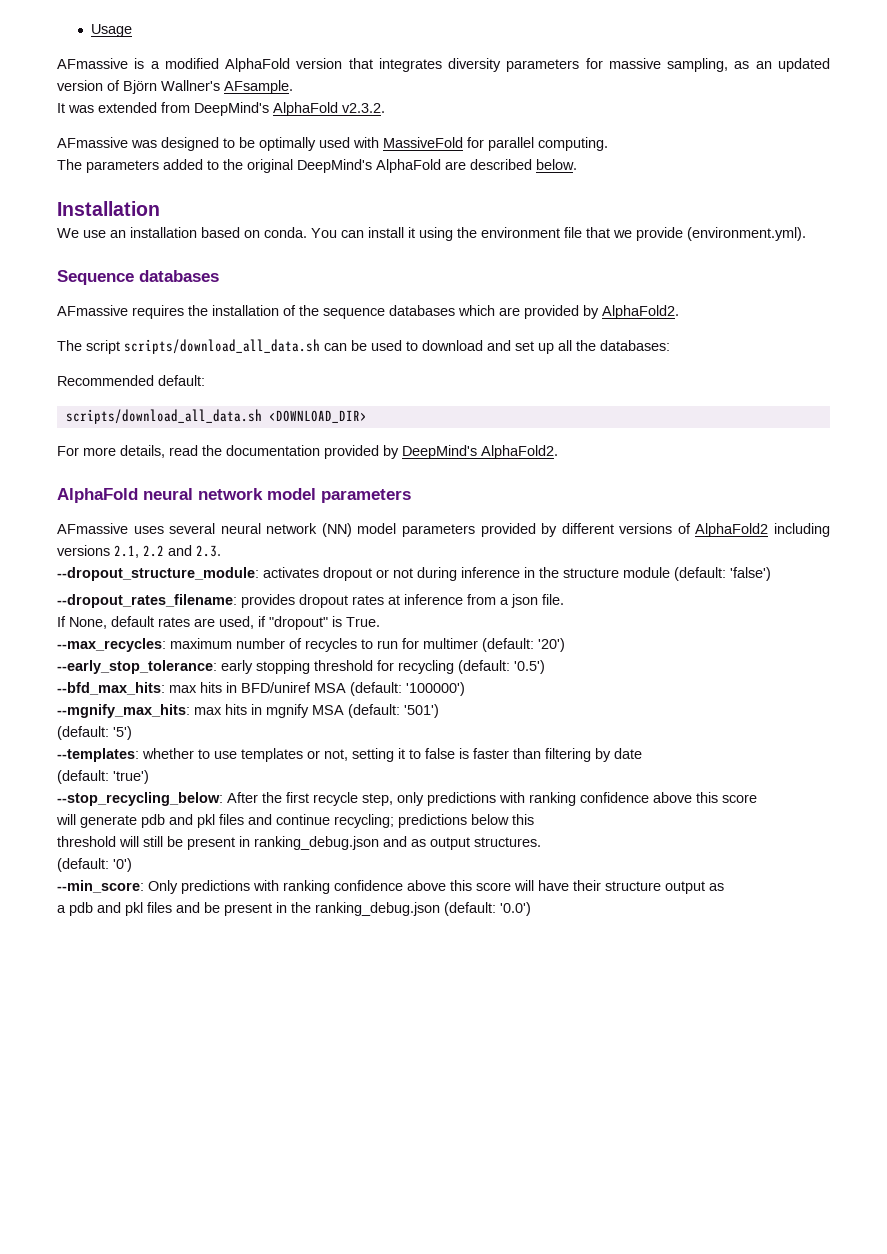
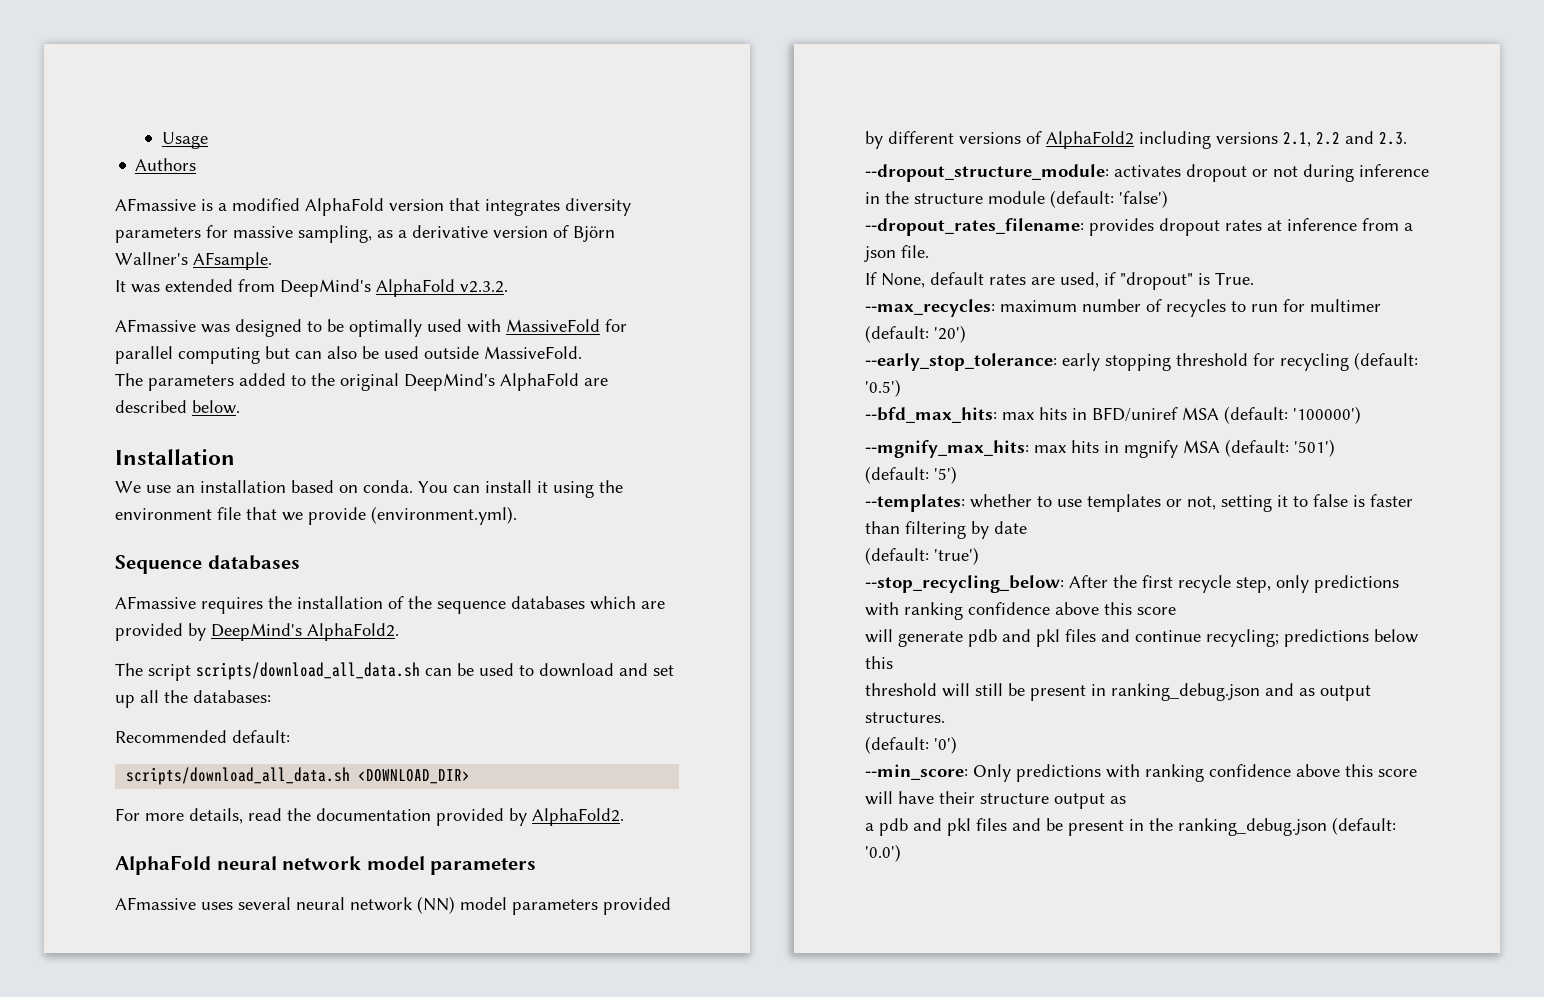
(132, 30) none -> [135,158,197,171] // Authors
[755,58,830,72] an updated -> [398,225,488,238] a derivative
[538,137,608,151] computing. -> [178,346,582,364] computing but can also be used outside MassiveFold.
(599, 312) none -> [211,623,302,641] DeepMind's
[402,445,477,459] DeepMind's -> (527, 817) none

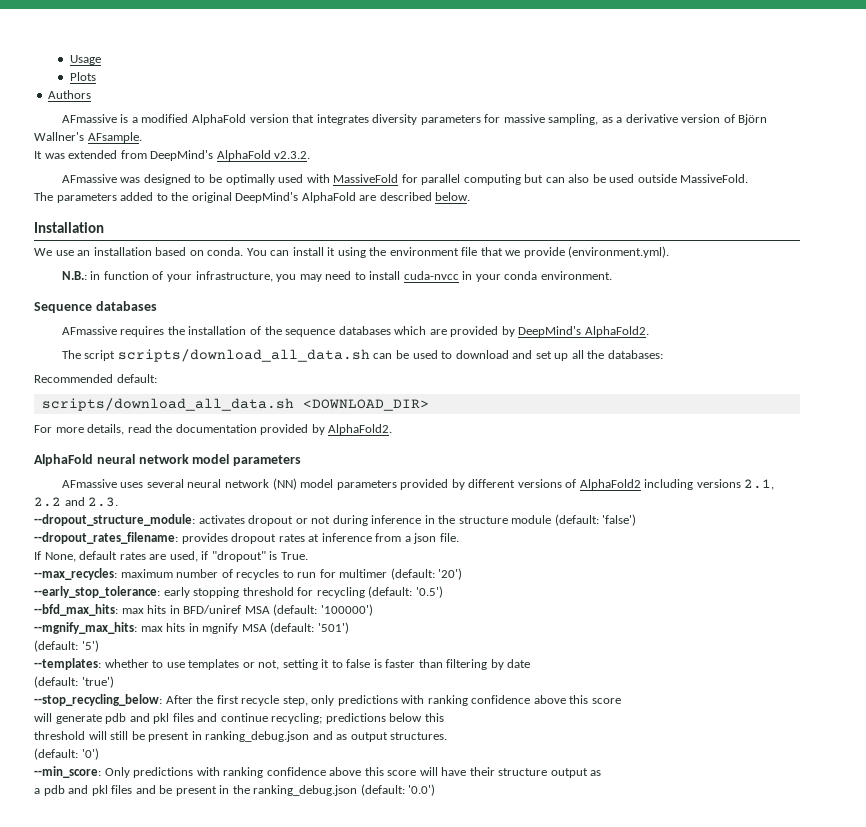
(208, 140) none -> [69,72,96,81] // Plots
(517, 515) none -> [61,271,612,282] // N.B.: in function of your infrastructure, you may need to install cuda-nvcc in your conda environment.

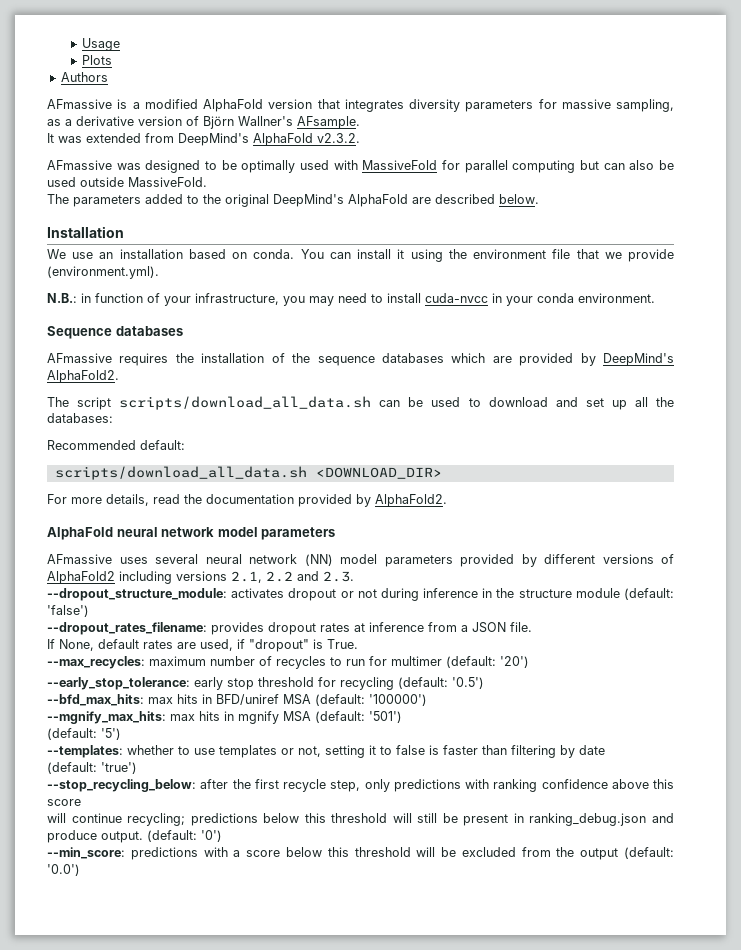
[413,533,437,544] json -> [472,622,506,633] JSON
[193,587,240,598] stopping -> [227,678,254,690] stop
[165,695,193,704] After -> [200,779,229,789] after
[55,713,218,724] generate pdb and pkl files and -> (66, 818) none
(444, 717) // -> (326, 818) none
[336,732,448,742] as output structures. // -> [47,830,143,843] produce output.
[104,767,602,778] [34,785,358,796] Only predictions with ranking confidence above this score will have their structure output as // a pdb and pkl files and be present in the ranking_debug.json -> [130,847,619,860] predictions with a score below this threshold will be excluded from the output

